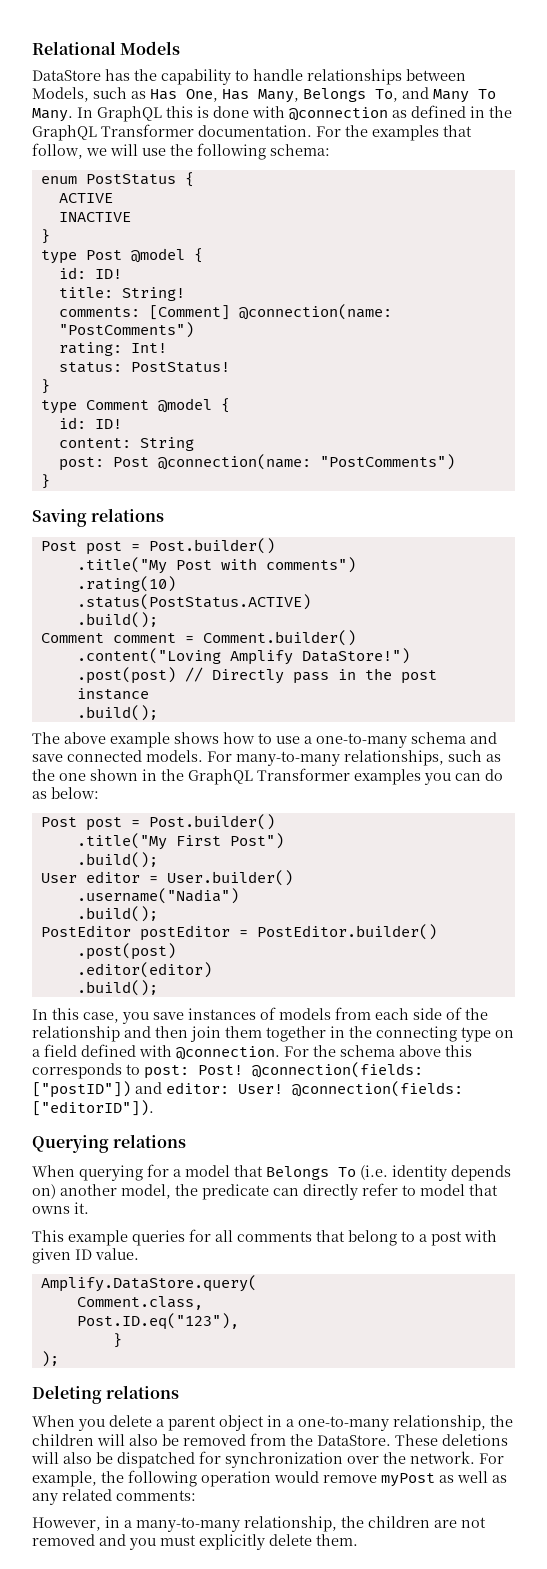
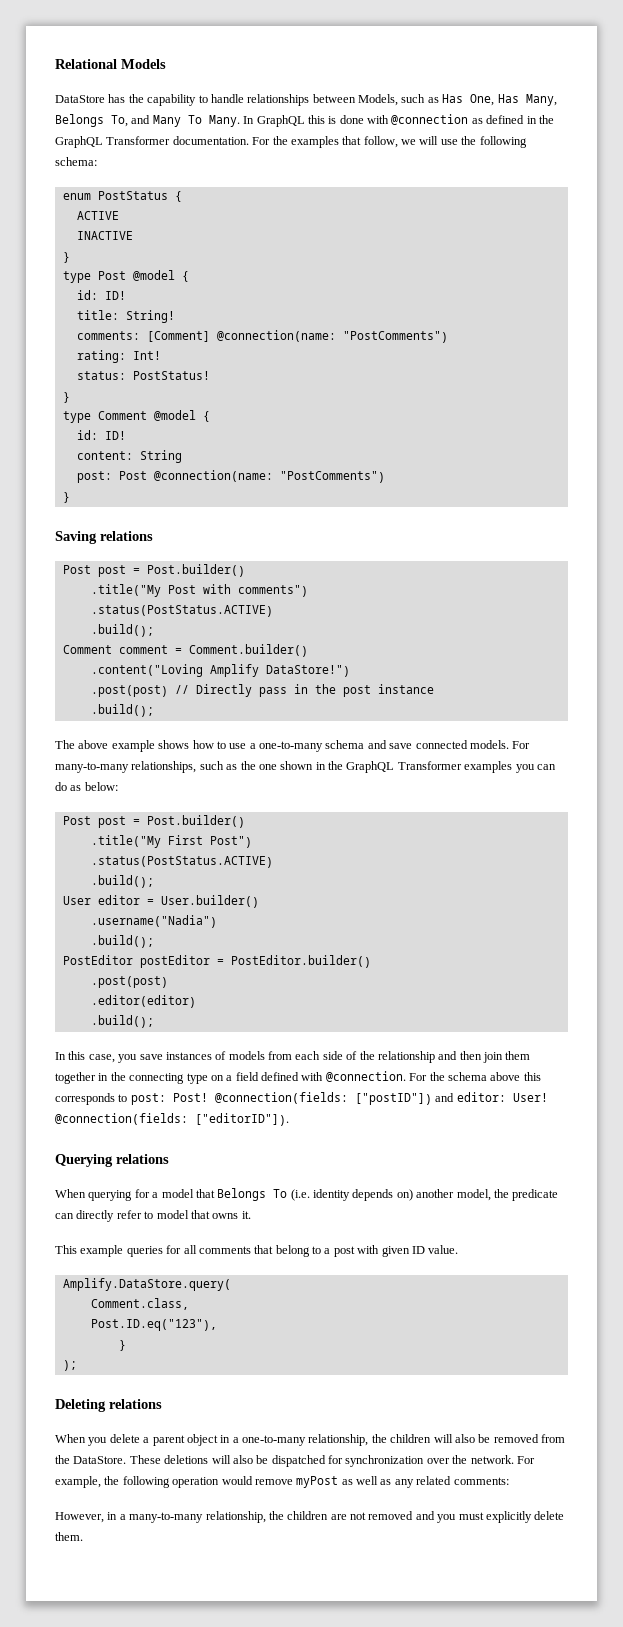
[76,576,176,592] // .rating(10) -> (308, 591) none
(284, 841) none -> [90,856,273,868] // .status(PostStatus.ACTIVE)

